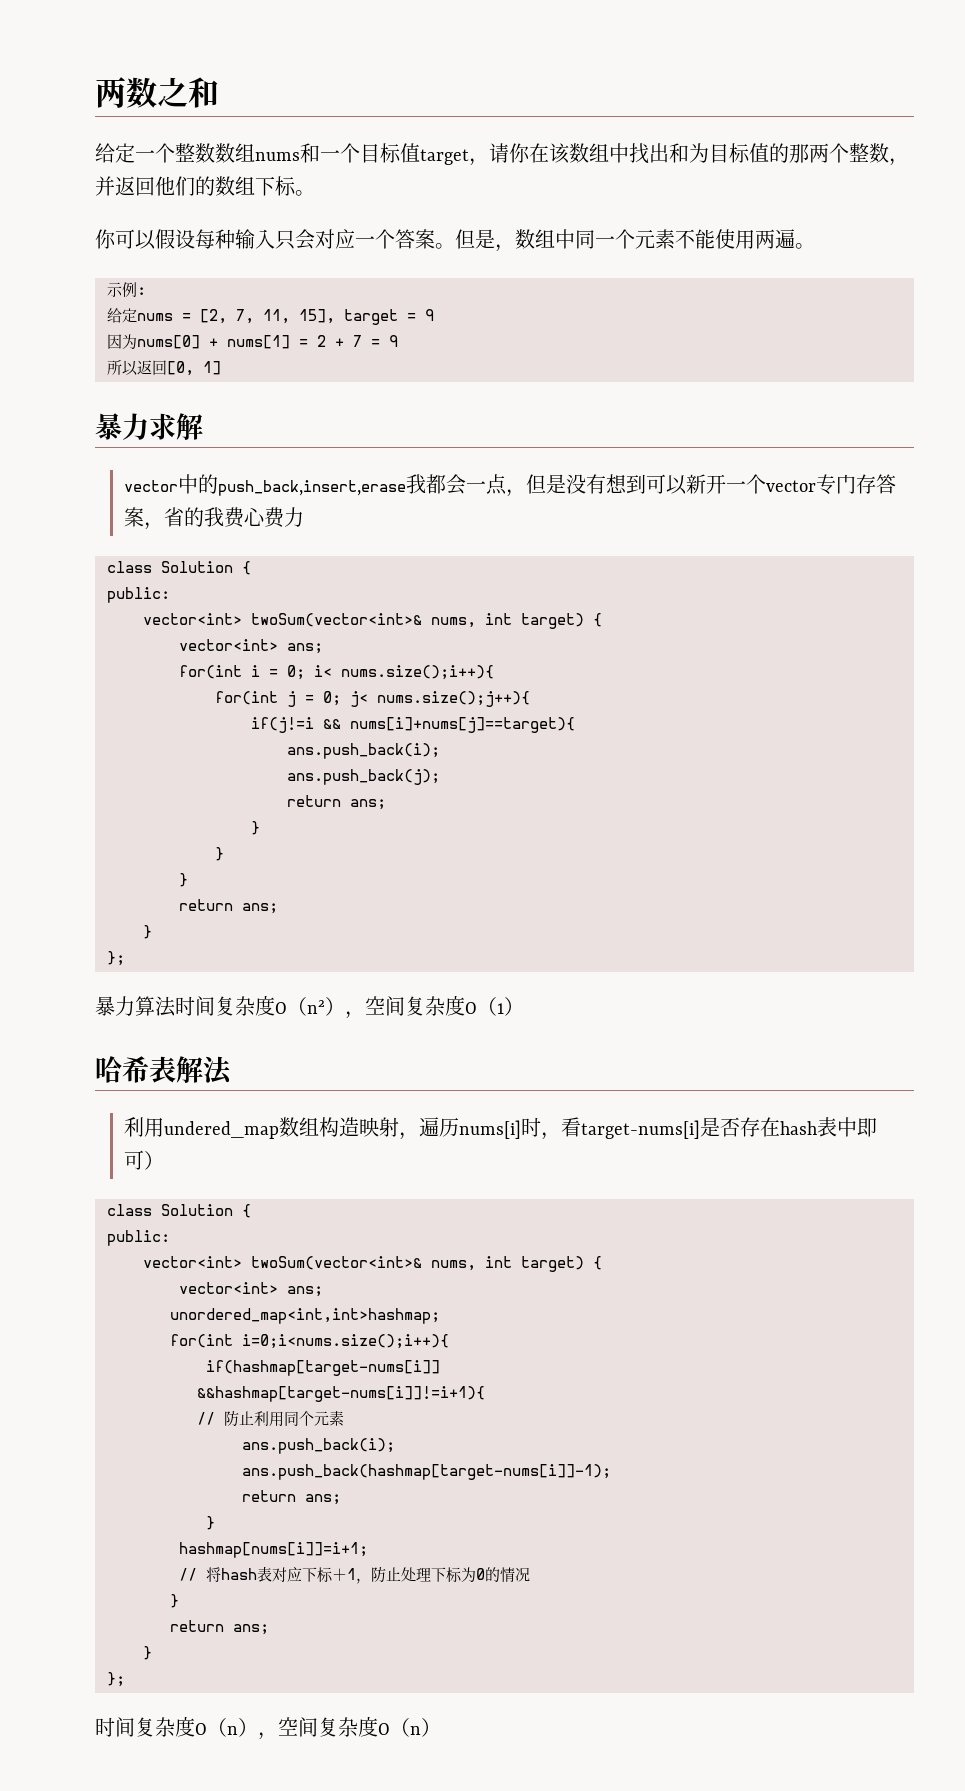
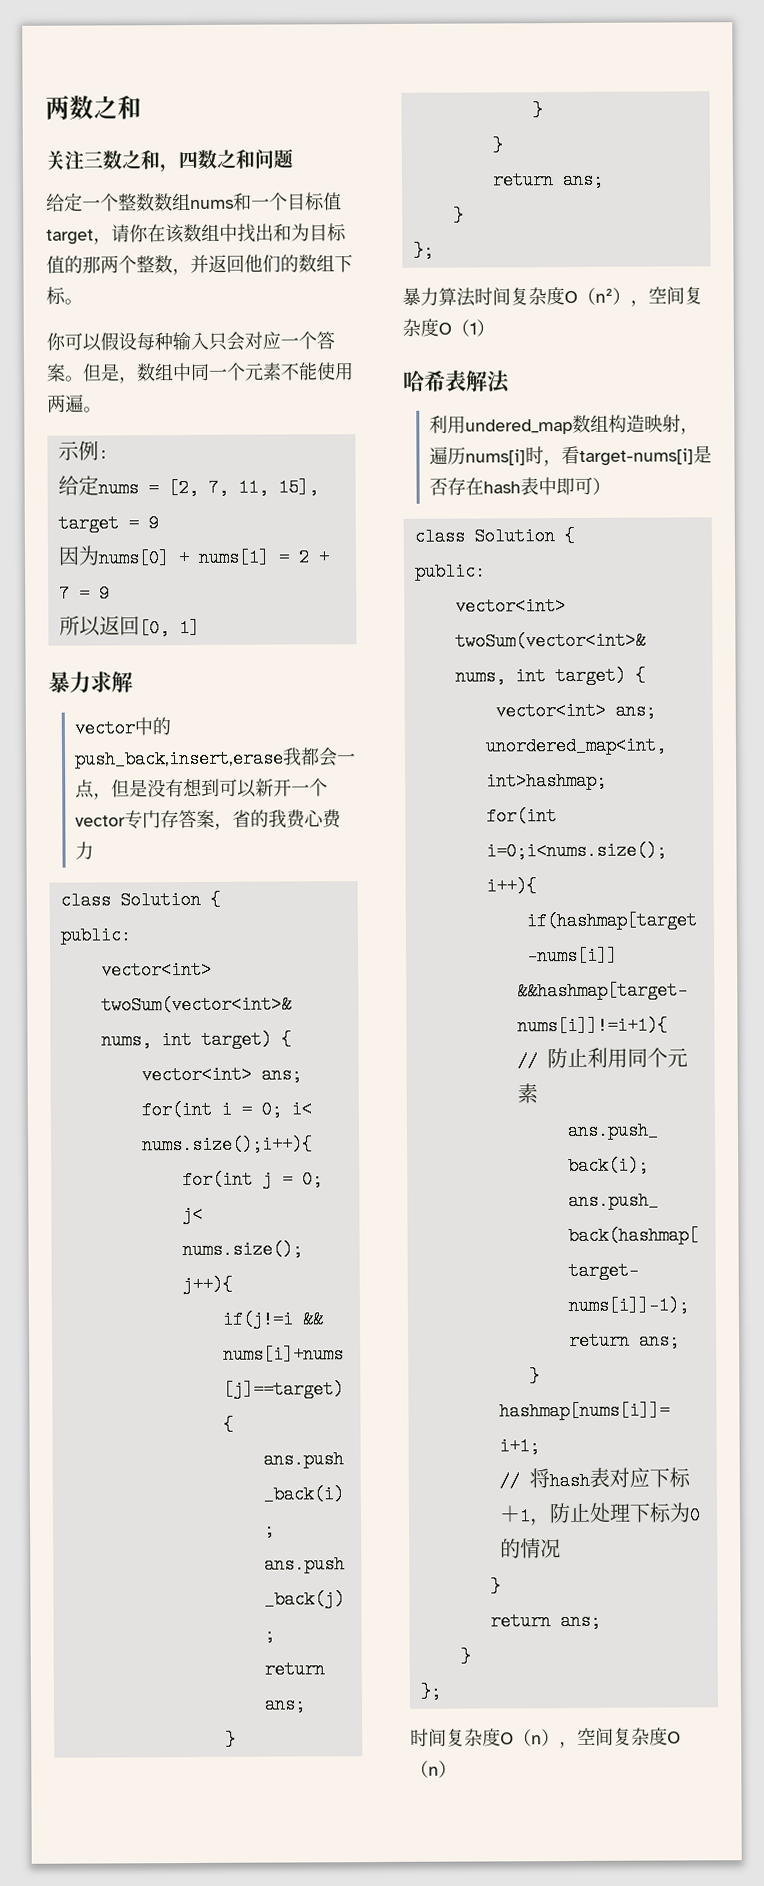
(219, 92) none -> [45,148,293,173] // 关注三数之和，四数之和问题

